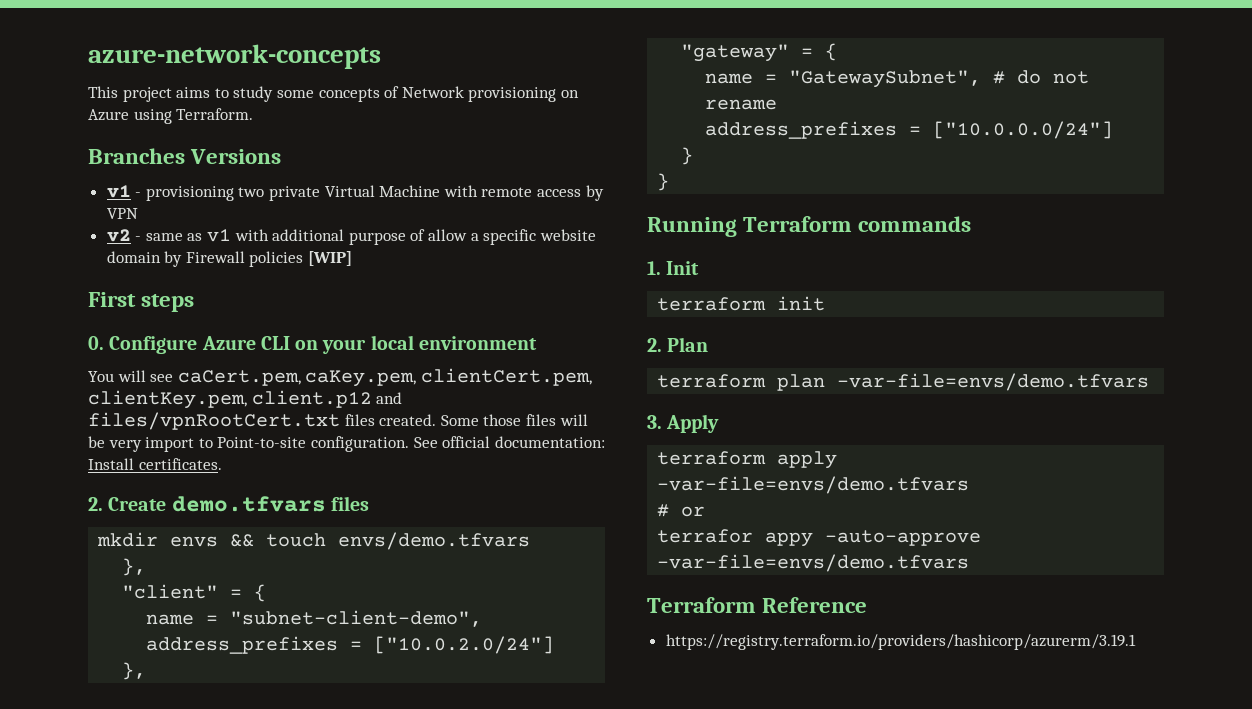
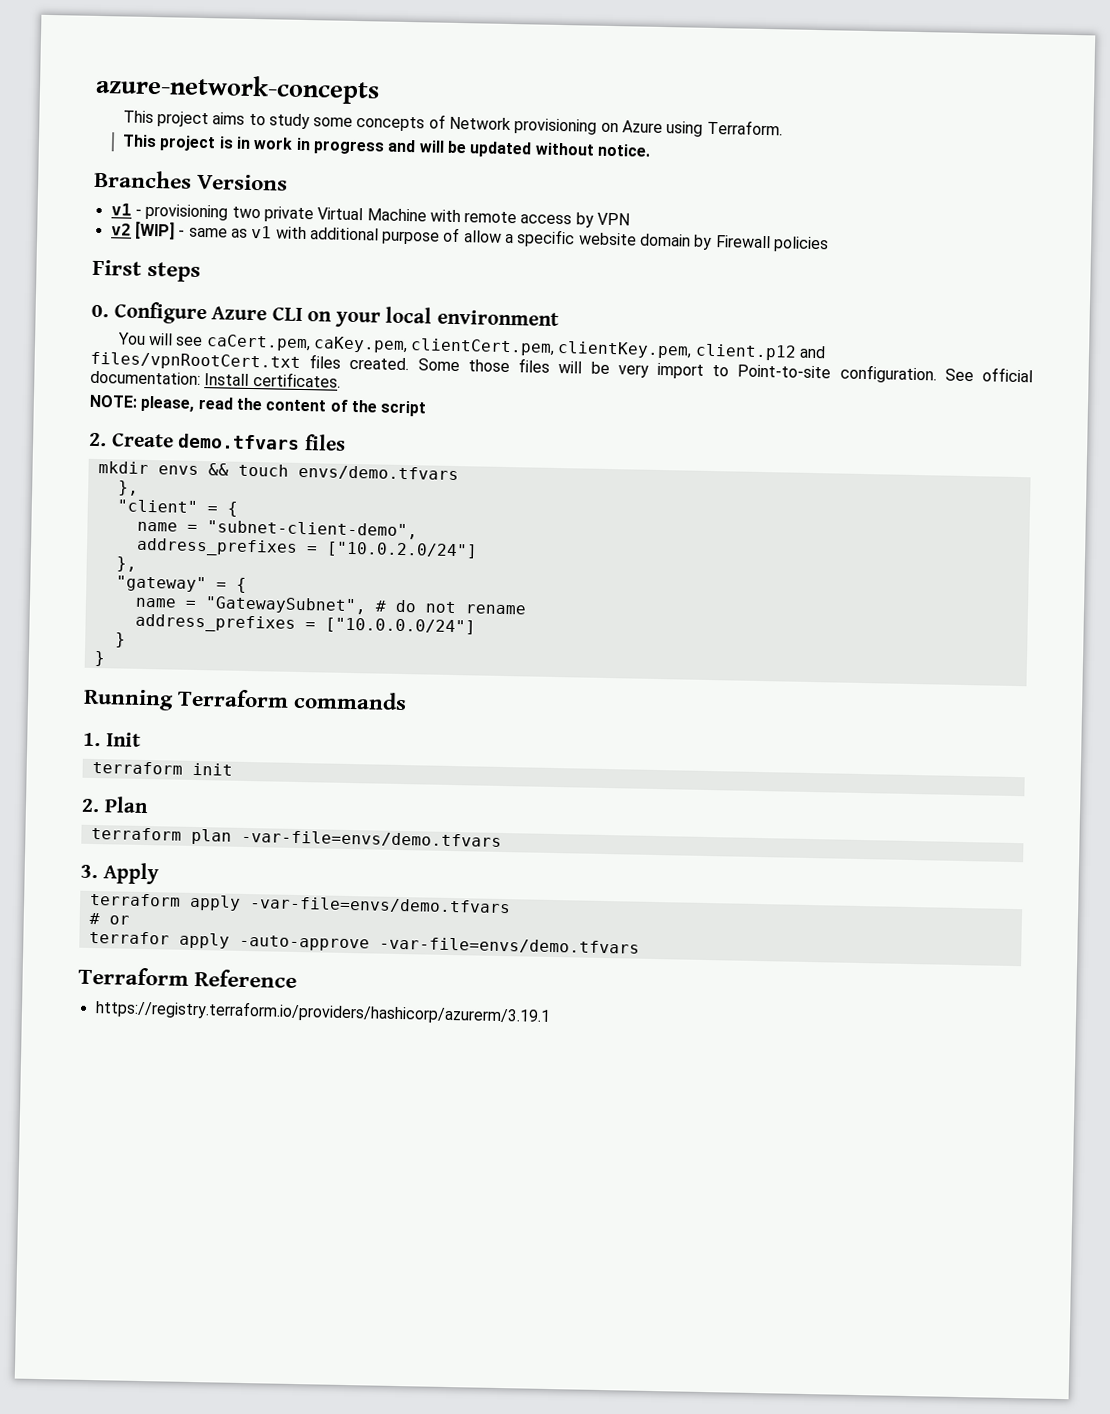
(254, 114) none -> [122,134,651,158] // This project is in work in progress and will be updated without notice.
(131, 235) none -> [134,221,175,240] [WIP]
[308,251,353,266] [WIP] -> (830, 244) none
(222, 464) none -> [89,394,427,417] // NOTE: please, read the content of the script
[765,532,814,547] appy -> [178,932,230,949] apply

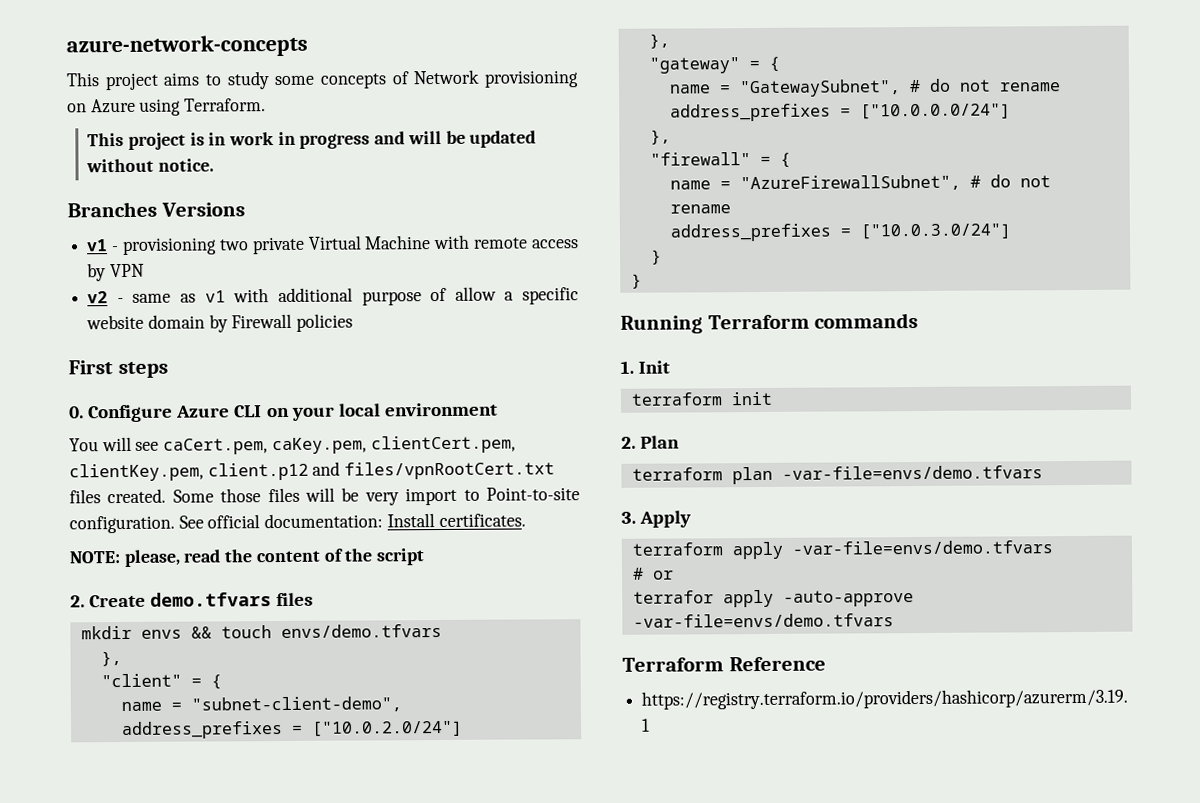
[134,221,175,240] [WIP] -> (109, 297) none
(476, 626) none -> [649,129,671,145] [649,152,791,168] [669,174,1051,192] [669,204,731,214] [669,223,1011,242] // }, // "firewall" = { // name = "AzureFirewallSubnet", # do not rename // address_prefixes = ["10.0.3.0/24"]

